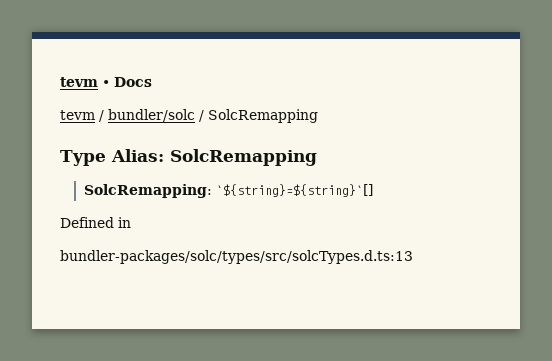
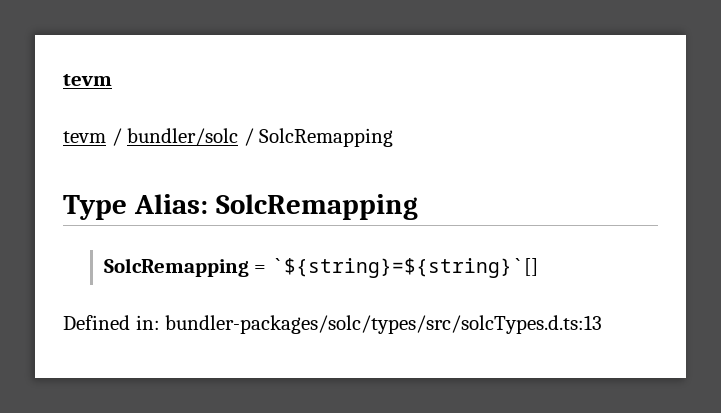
[60,77,152,87] tevm • Docs -> [63,74,112,86] tevm
[83,184,212,198] SolcRemapping: -> [103,258,267,277] SolcRemapping =
[118,217,131,228] in // -> [135,315,160,330] in:

